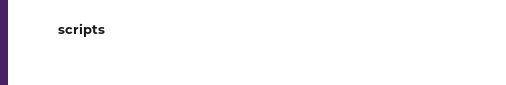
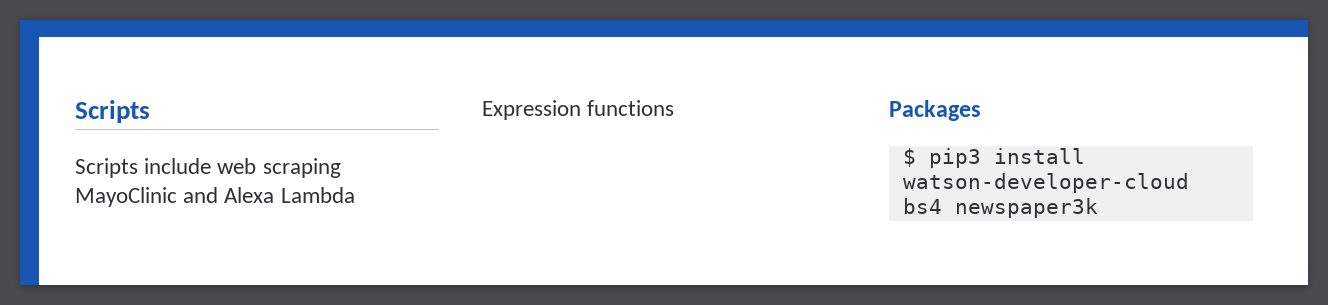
[58,23,105,37] scripts -> [75,100,150,123] [75,158,341,178] [75,187,355,207] [482,100,675,120] [889,100,981,121] [902,148,1085,168] [902,173,1189,193] [902,198,1098,218] Scripts // Scripts include web scraping MayoClinic and Alexa Lambda Expression functions // Packages // $ pip3 install watson-developer-cloud bs4 newspaper3k

